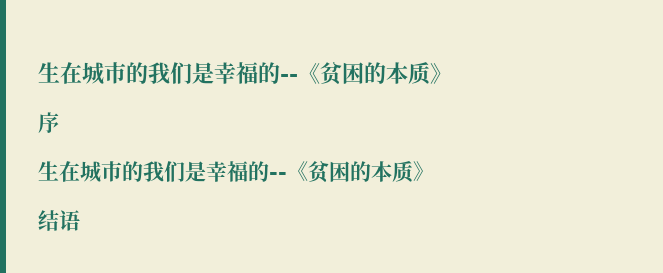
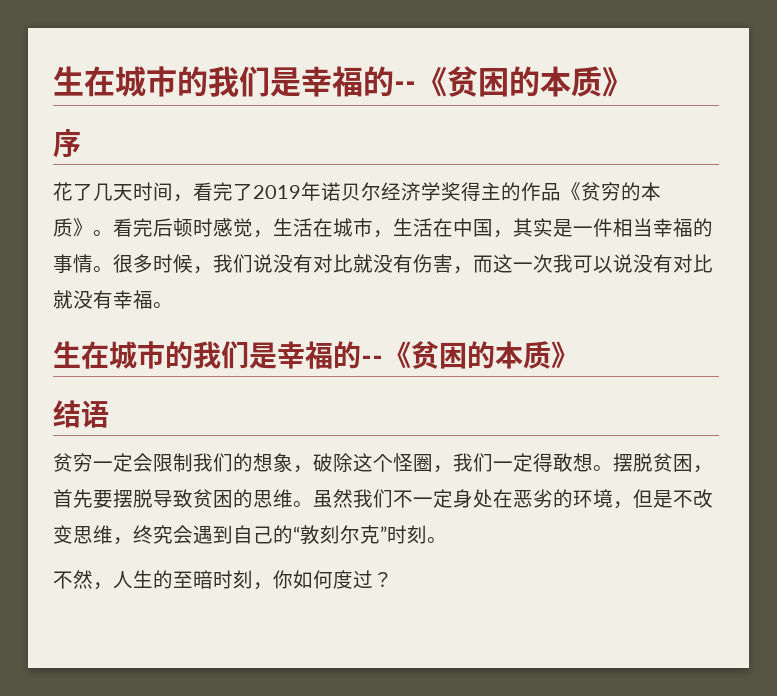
(59, 122) none -> [53,182,661,202] [53,218,713,238] [53,254,713,274] [53,290,173,309] // 花了几天时间，看完了2019年诺贝尔经济学奖得主的作品《贫穷的本质》。看完后顿时感觉，生活在城市，生活在中国，其实是一件相当幸福的事情。很多时候，我们说没有对比就没有伤害，而这一次我可以说没有对比就没有幸福。
(80, 220) none -> [53,453,713,473] [53,489,713,509] [53,524,447,545] [53,570,393,590] // 贫穷一定会限制我们的想象，破除这个怪圈，我们一定得敢想。摆脱贫困，首先要摆脱导致贫困的思维。虽然我们不一定身处在恶劣的环境，但是不改变思维，终究会遇到自己的“敦刻尔克”时刻。 // 不然，人生的至暗时刻，你如何度过？

